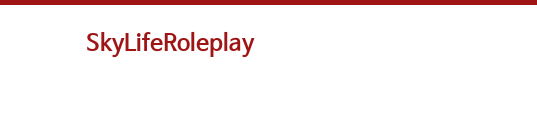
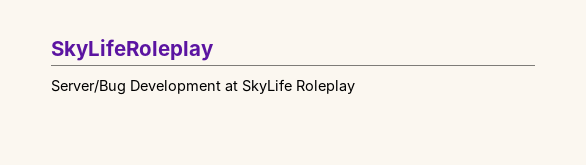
(255, 44) none -> [51,79,355,95] // Server/Bug Development at SkyLife Roleplay

